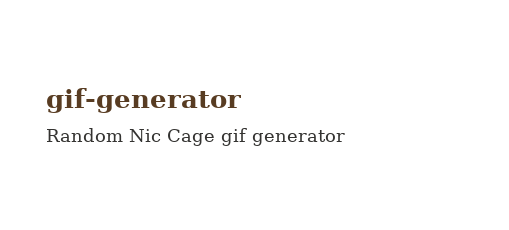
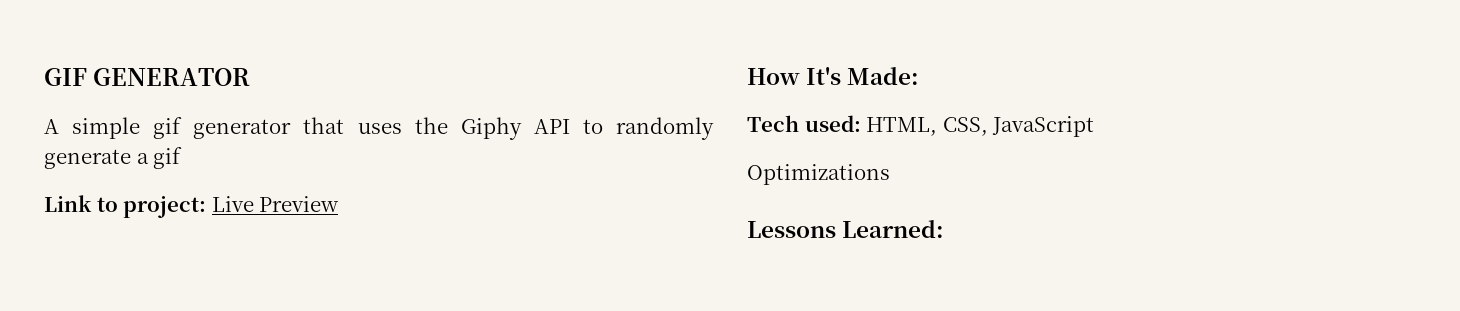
[46,88,241,113] [46,128,345,146] gif-generator // Random Nic Cage gif generator -> [44,68,251,86] [44,117,715,140] [44,147,183,169] [44,195,340,218] [747,67,920,85] [747,115,1095,137] [747,164,890,185] [747,220,945,238] GIF GENERATOR // A simple gif generator that uses the Giphy API to randomly generate a gif // Link to project: Live Preview // How It's Made: // Tech used: HTML, CSS, JavaScript // Optimizations // Lessons Learned:

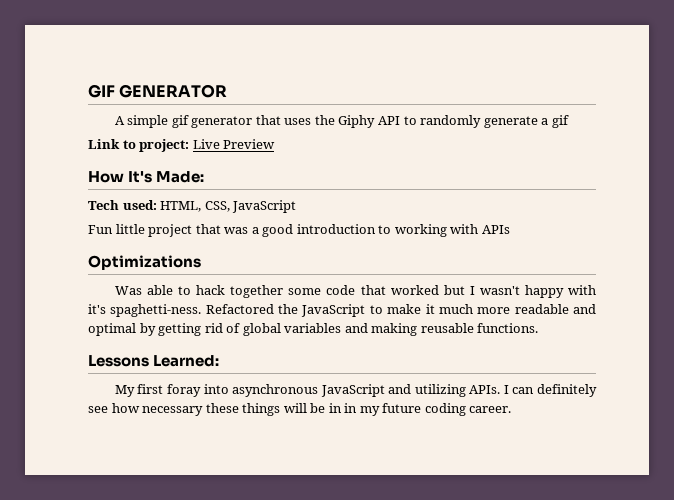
[747,164,890,185] [747,220,945,238] Optimizations // Lessons Learned: -> [88,224,510,237] [88,255,201,270] [114,285,596,298] [88,304,597,317] [88,323,539,336] [88,355,220,367] [114,384,598,397] [88,403,512,416] Fun little project that was a good introduction to working with APIs // Optimizations // Was able to hack together some code that worked but I wasn't happy with it's spaghetti-ness. Refactored the JavaScript to make it much more readable and optimal by getting rid of global variables and making reusable functions. // Lessons Learned: // My first foray into asynchronous JavaScript and utilizing APIs. I can definitely see how necessary these things will be in in my future coding career.

